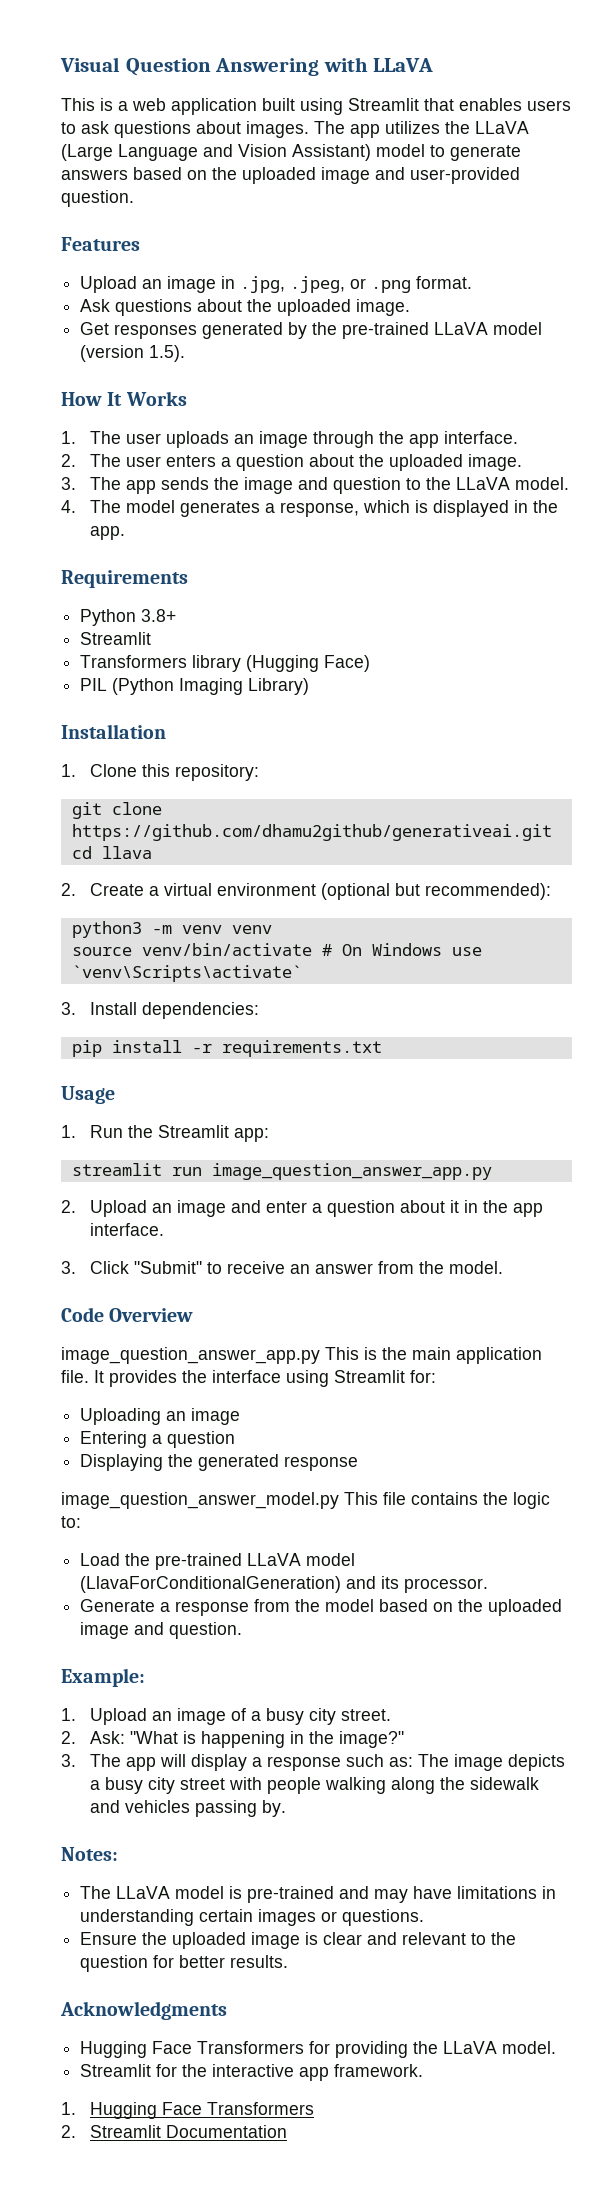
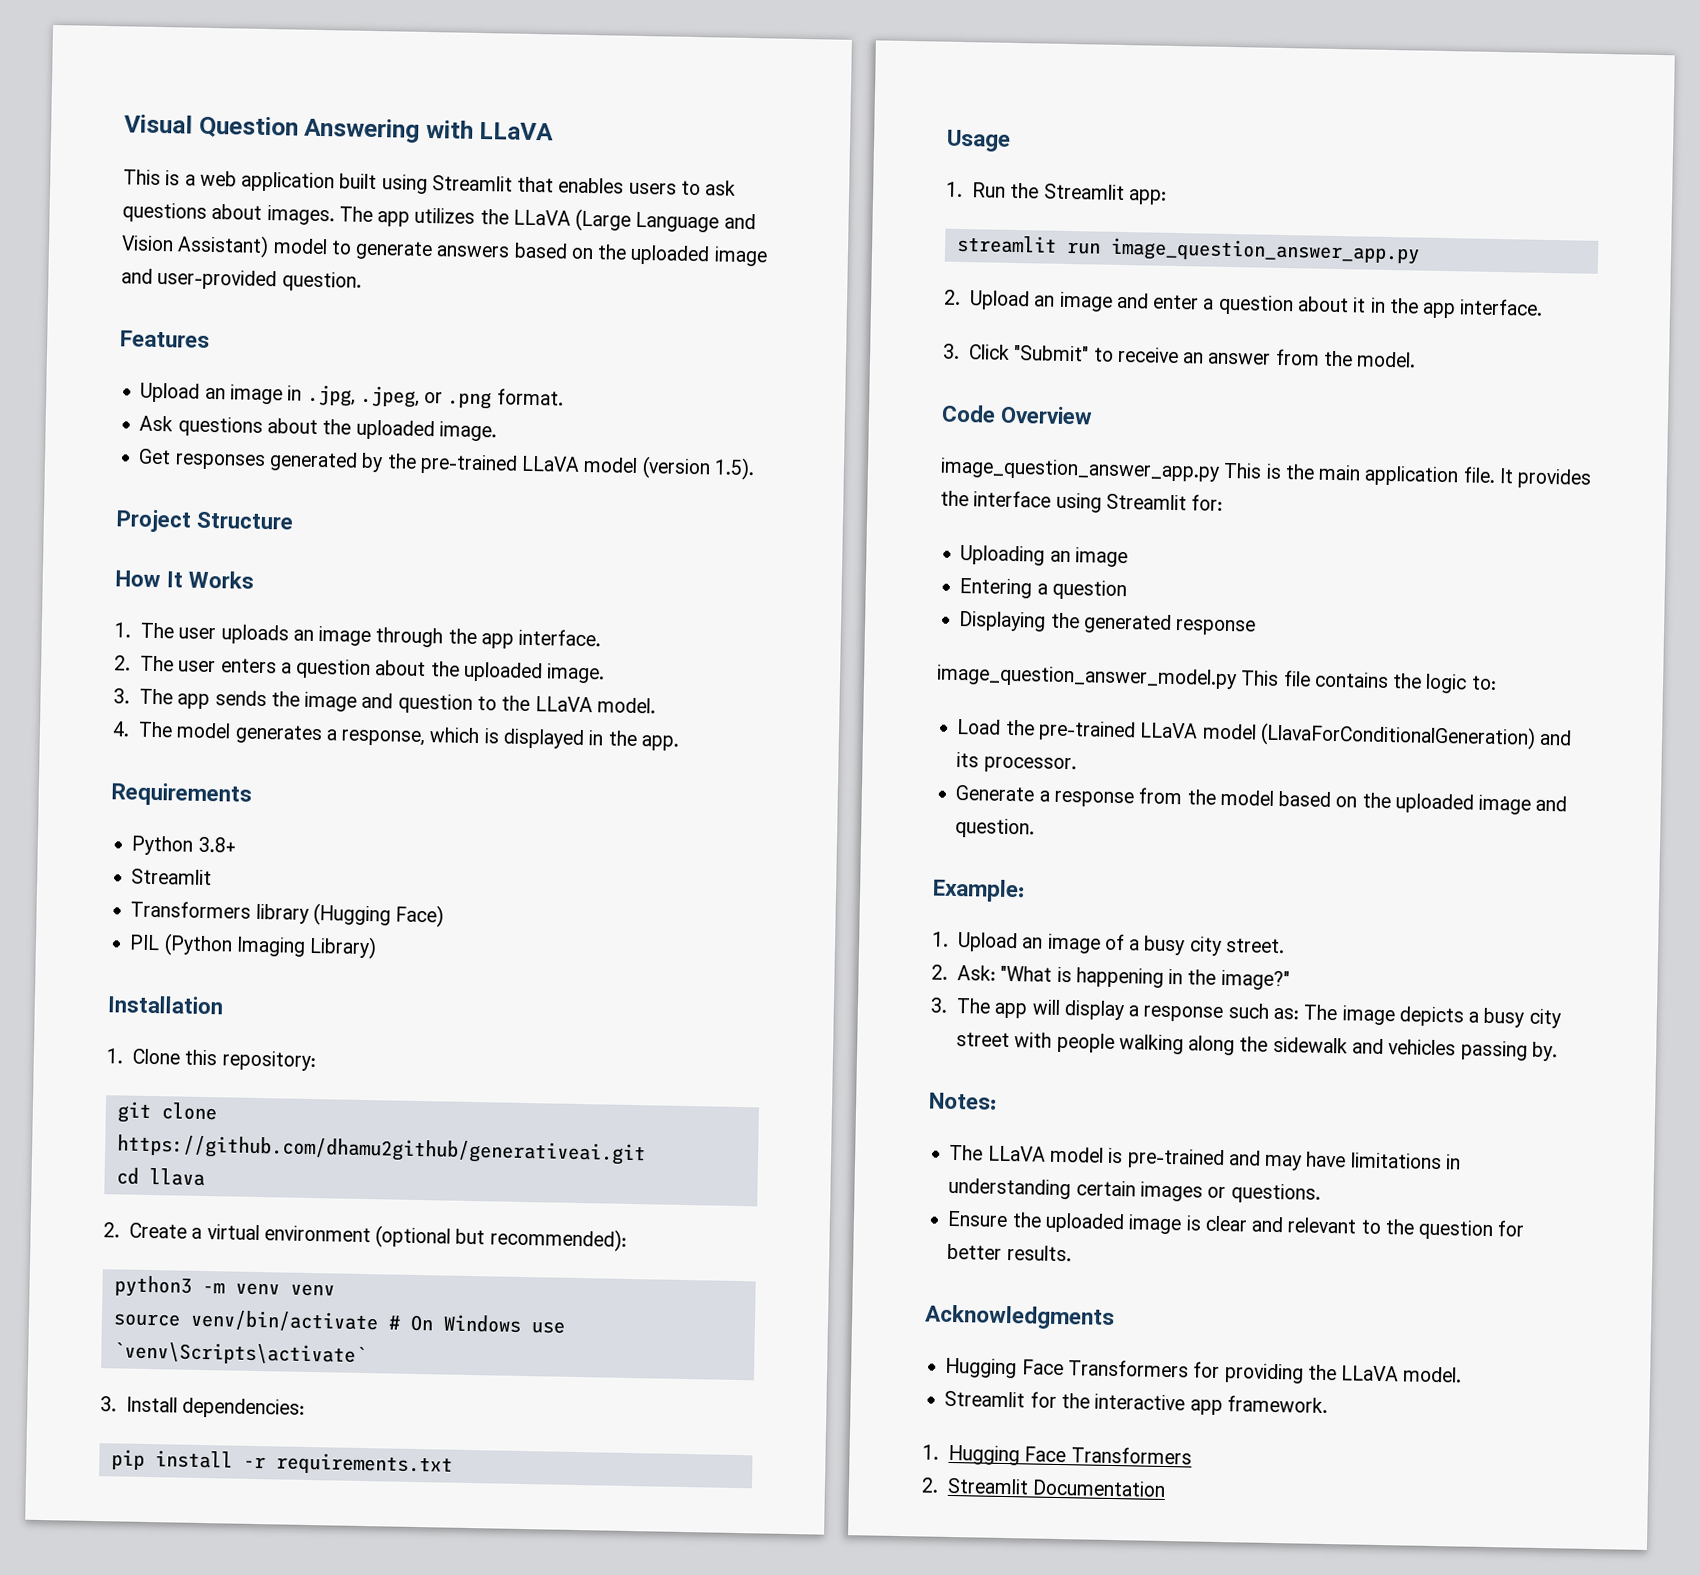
(186, 353) none -> [116,509,295,533] // Project Structure

